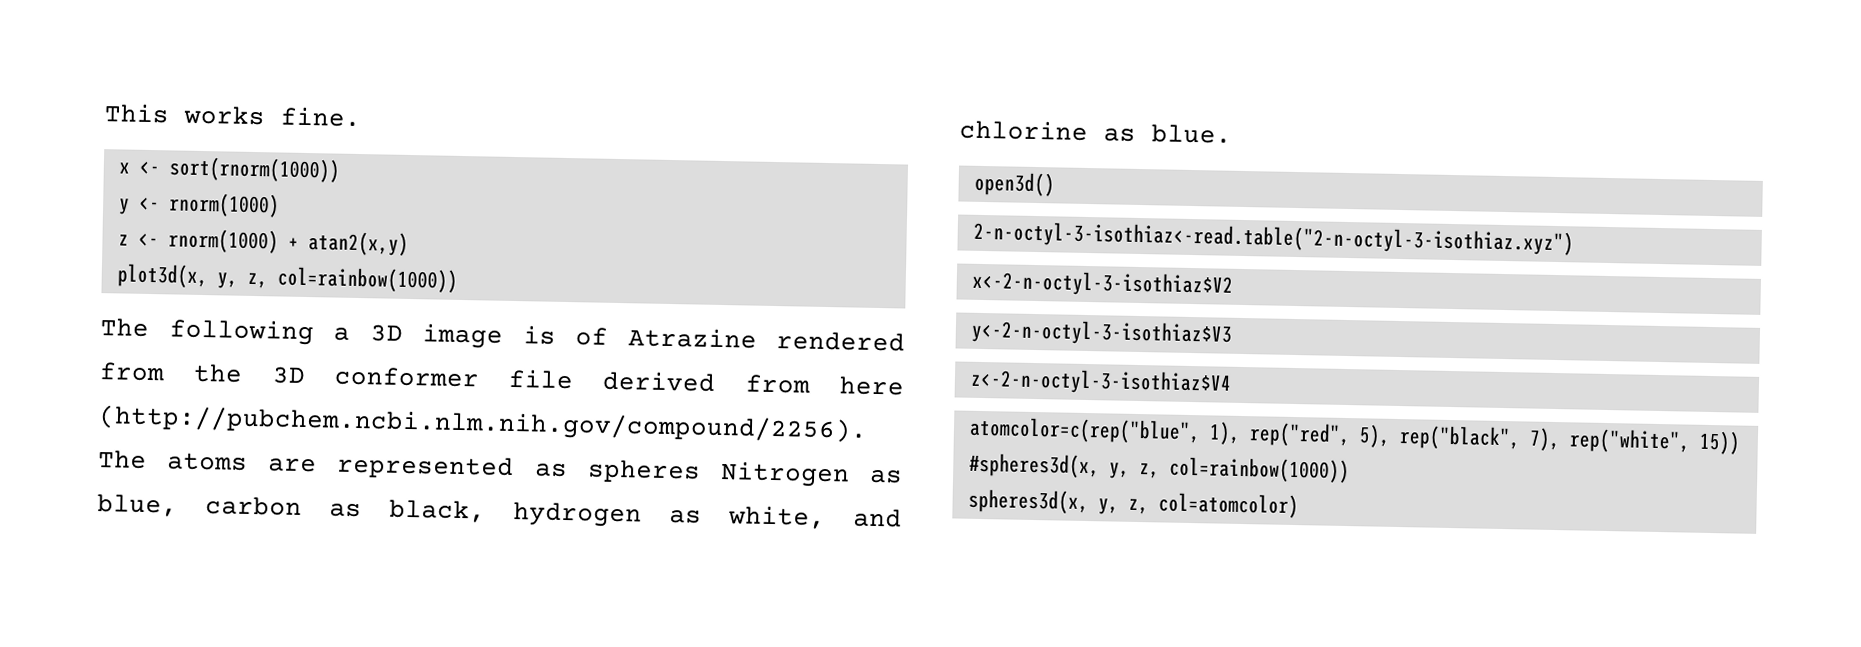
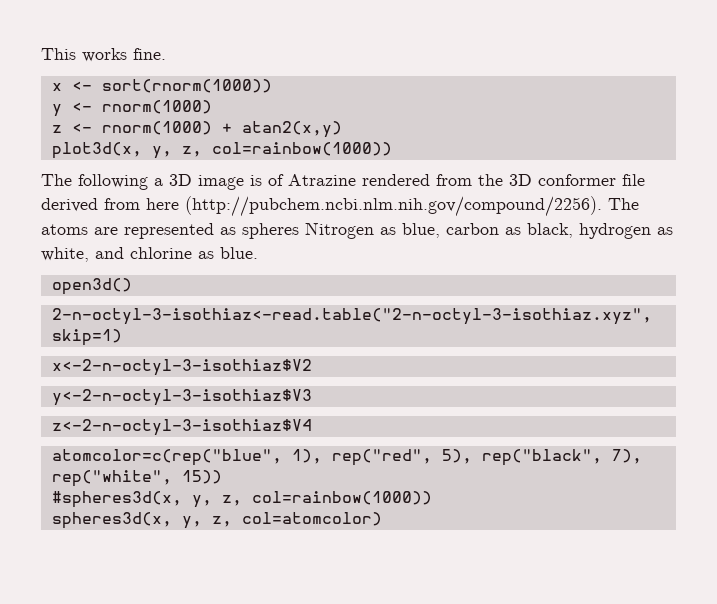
[972,220,1574,256] 2-n-octyl-3-isothiaz<-read.table("2-n-octyl-3-isothiaz.xyz") -> [51,308,652,325] [51,329,122,346] 2-n-octyl-3-isothiaz<-read.table("2-n-octyl-3-isothiaz.xyz", skip=1)

